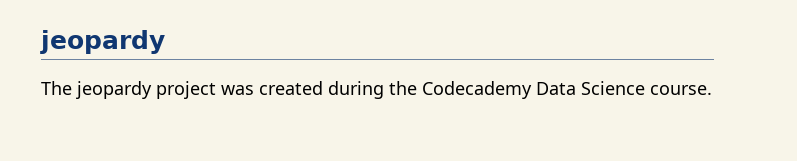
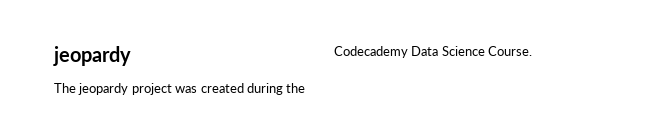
[650,85,712,95] course. -> [488,46,533,56] Course.

